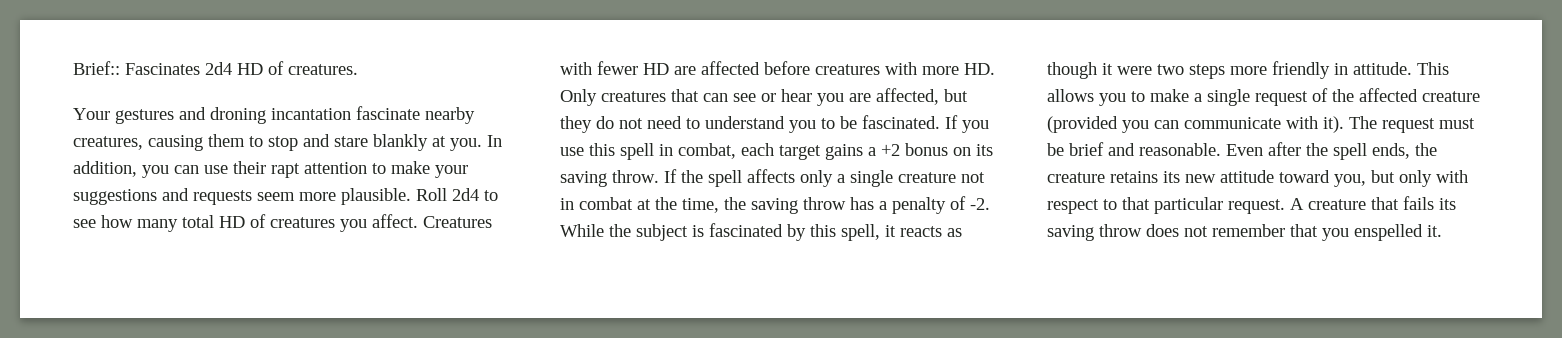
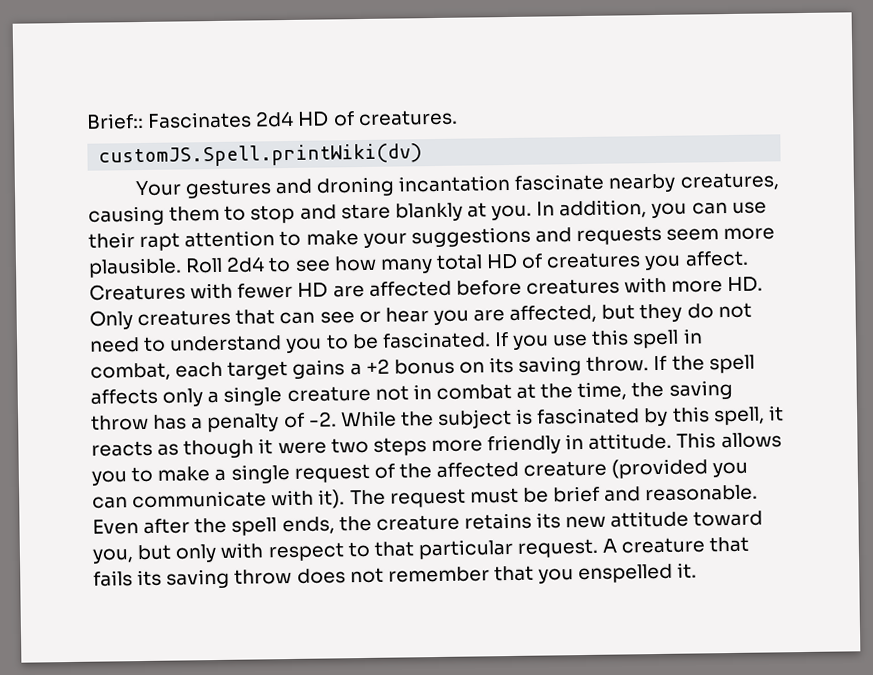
(358, 69) none -> [98,143,423,168] // customJS.Spell.printWiki(dv)

